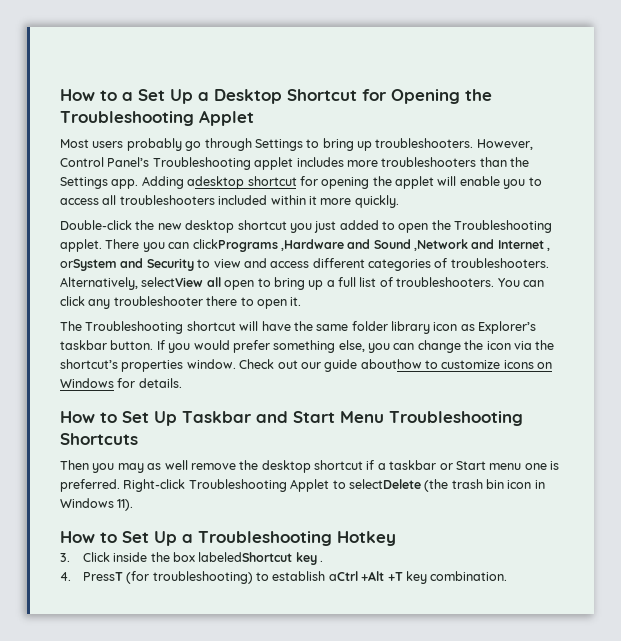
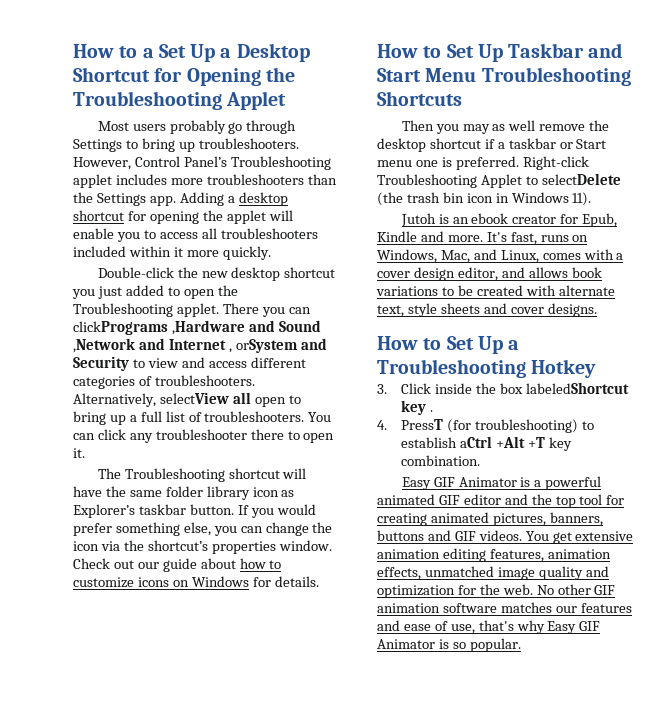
[187,176,245,189] adesktop -> [227,192,288,206] a desktop
[360,359,422,369] abouthow -> [200,558,266,569] about how
(134, 505) none -> [400,213,618,227] [377,231,589,245] [377,249,624,263] [377,267,602,281] [376,285,615,296] [377,303,597,317] // Jutoh is an ebook creator for Epub, Kindle and more. It's fast, runs on Windows, Mac, and Linux, comes with a cover design editor, and allows book variations to be created with alternate text, style sheets and cover designs.
(508, 576) none -> [401,476,602,490] [377,494,625,508] [377,512,603,526] [377,530,634,544] [377,548,611,562] [377,566,609,580] [377,584,616,598] [377,602,632,613] [377,620,601,634] [377,638,521,652] // Easy GIF Animator is a powerful animated GIF editor and the top tool for creating animated pictures, banners, buttons and GIF videos. You get extensive animation editing features, animation effects, unmatched image quality and optimization for the web. No other GIF animation software matches our features and ease of use, that's why Easy GIF Animator is so popular.

